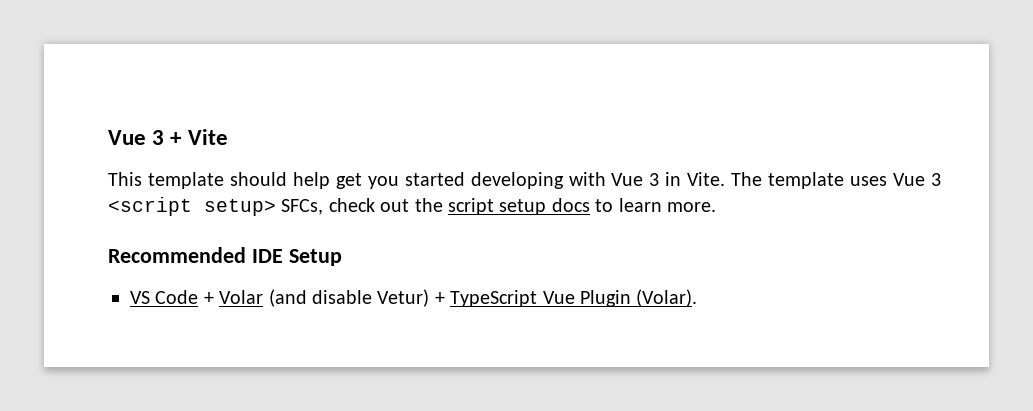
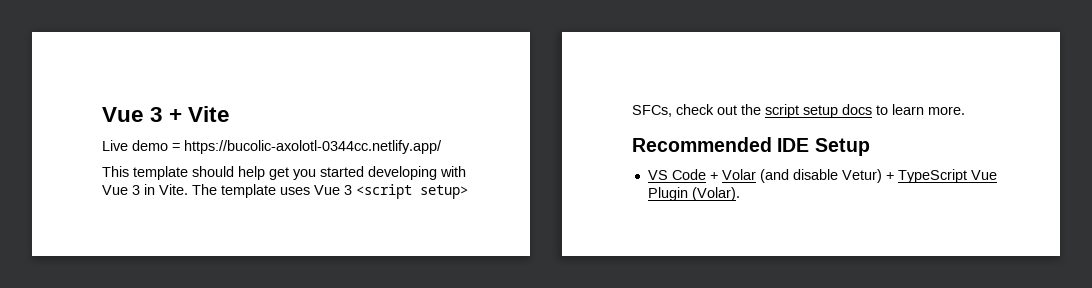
(228, 137) none -> [102,140,442,154] // Live demo = https://bucolic-axolotl-0344cc.netlify.app/

